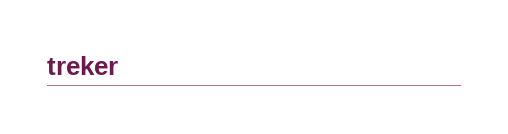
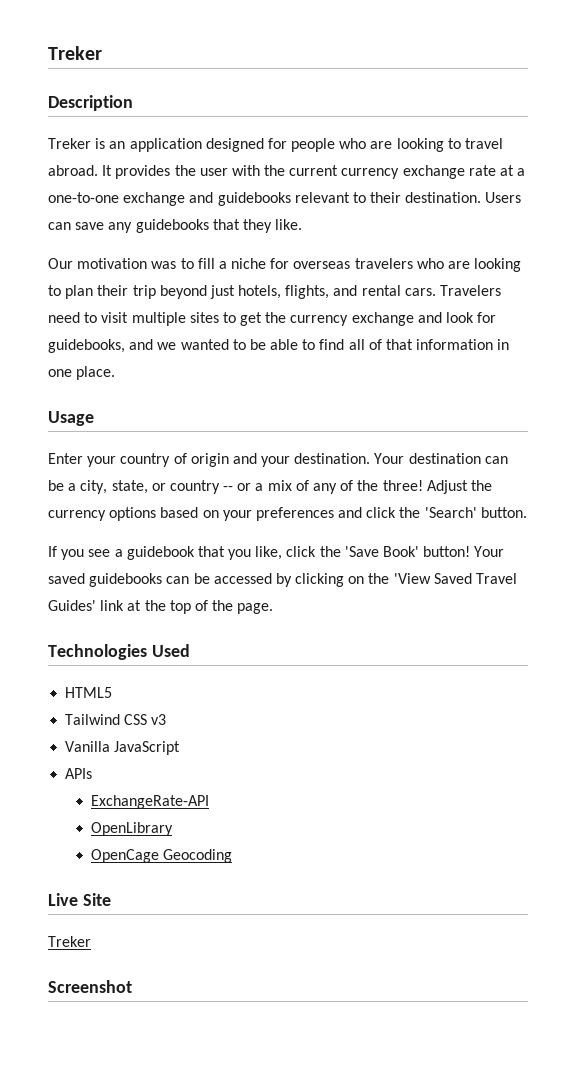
[47,56,118,75] treker -> [48,46,102,60] [48,95,133,111] [48,138,504,152] [48,165,526,179] [48,192,522,206] [48,219,303,233] [48,258,522,272] [48,285,502,299] [48,312,497,326] [48,339,510,353] [48,366,116,380] [48,411,94,426] [48,453,508,467] [48,480,492,494] [48,507,527,521] [48,546,505,560] [48,573,518,587] [48,600,274,614] [48,644,190,660] [65,687,113,698] [65,714,167,725] [65,741,181,755] [65,768,93,779] [90,795,209,809] [90,822,173,836] [90,849,232,863] [48,893,111,906] [48,936,91,947] [48,980,132,993] Treker // Description // Treker is an application designed for people who are looking to travel abroad. It provides the user with the current currency exchange rate at a one-to-one exchange and guidebooks relevant to their destination. Users can save any guidebooks that they like. // Our motivation was to fill a niche for overseas travelers who are looking to plan their trip beyond just hotels, flights, and rental cars. Travelers need to visit multiple sites to get the currency exchange and look for guidebooks, and we wanted to be able to find all of that information in one place. // Usage // Enter your country of origin and your destination. Your destination can be a city, state, or country -- or a mix of any of the three! Adjust the currency options based on your preferences and click the 'Search' button. // If you see a guidebook that you like, click the 'Save Book' button! Your saved guidebooks can be accessed by clicking on the 'View Saved Travel Guides' link at the top of the page. // Technologies Used // HTML5 // Tailwind CSS v3 // Vanilla JavaScript // APIs // ExchangeRate-API // OpenLibrary // OpenCage Geocoding // Live Site // Treker // Screenshot

